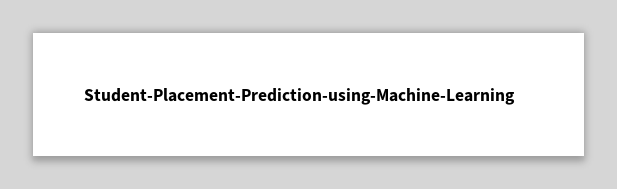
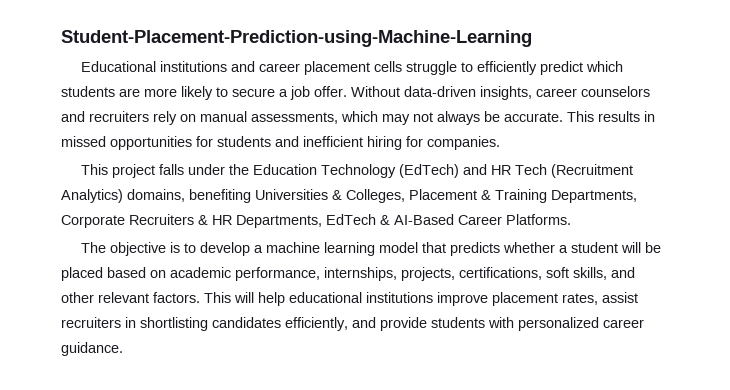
(515, 96) none -> [81,61,624,75] [61,86,650,100] [61,111,655,125] [61,136,500,150] [81,164,634,178] [61,189,637,203] [61,214,571,228] [81,242,662,256] [61,267,635,281] [61,292,638,306] [61,317,644,331] [61,342,123,356] // Educational institutions and career placement cells struggle to efficiently predict which students are more likely to secure a job offer. Without data-driven insights, career counselors and recruiters rely on manual assessments, which may not always be accurate. This results in missed opportunities for students and inefficient hiring for companies. // This project falls under the Education Technology (EdTech) and HR Tech (Recruitment Analytics) domains, benefiting Universities & Colleges, Placement & Training Departments, Corporate Recruiters & HR Departments, EdTech & AI-Based Career Platforms. // The objective is to develop a machine learning model that predicts whether a student will be placed based on academic performance, internships, projects, certifications, soft skills, and other relevant factors. This will help educational institutions improve placement rates, assist recruiters in shortlisting candidates efficiently, and provide students with personalized career guidance.

